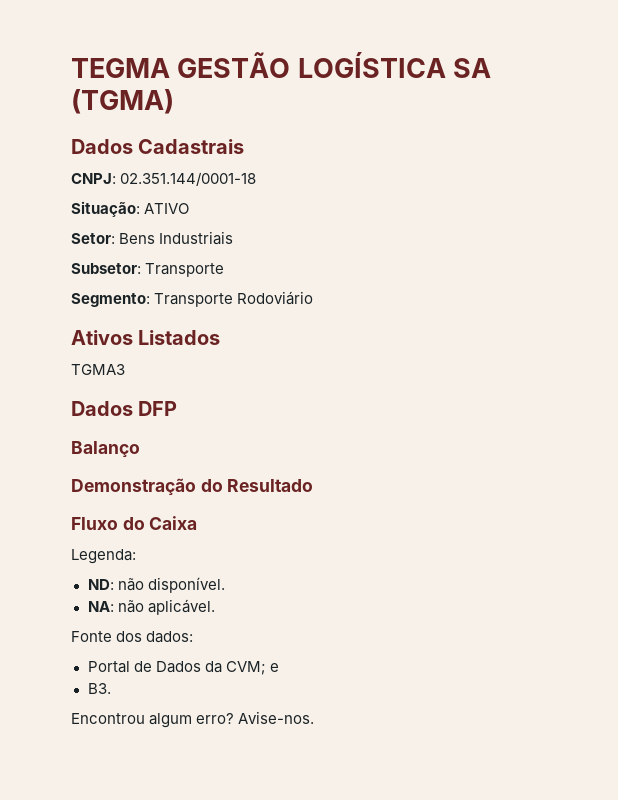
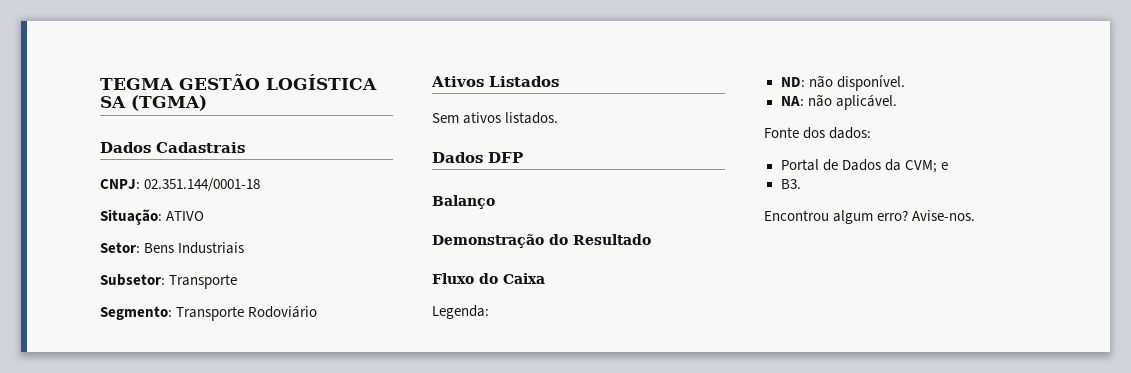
[71,364,125,375] TGMA3 -> [432,112,559,124] Sem ativos listados.

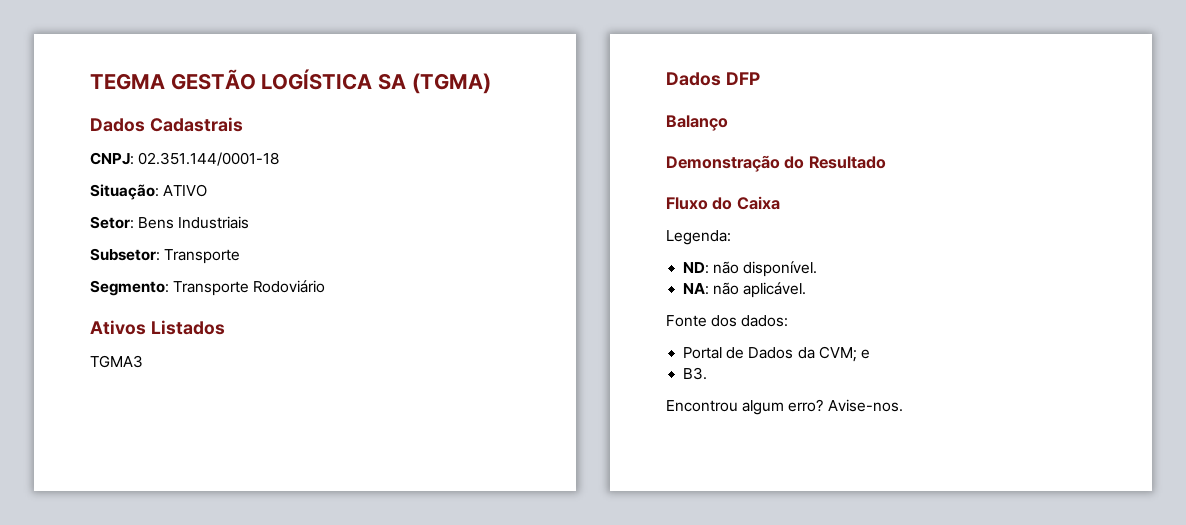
[432,112,559,124] Sem ativos listados. -> [90,355,143,368] TGMA3

